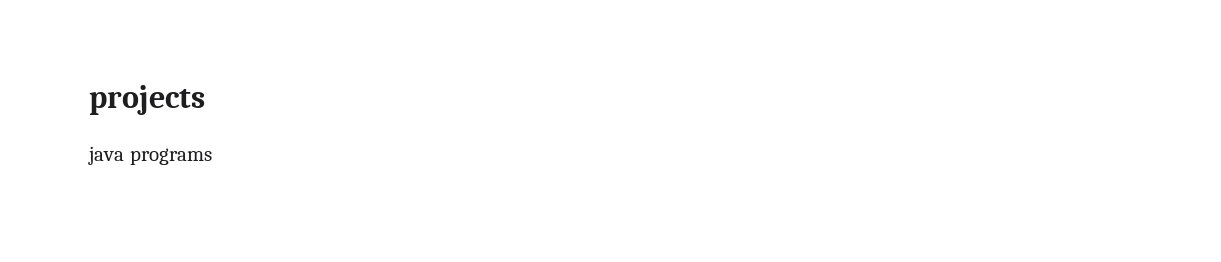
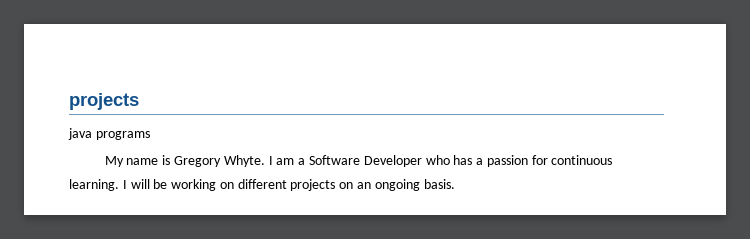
(212, 156) none -> [104,155,613,167] [69,179,455,191] // My name is Gregory Whyte. I am a Software Developer who has a passion for continuous learning. I will be working on different projects on an ongoing basis.

